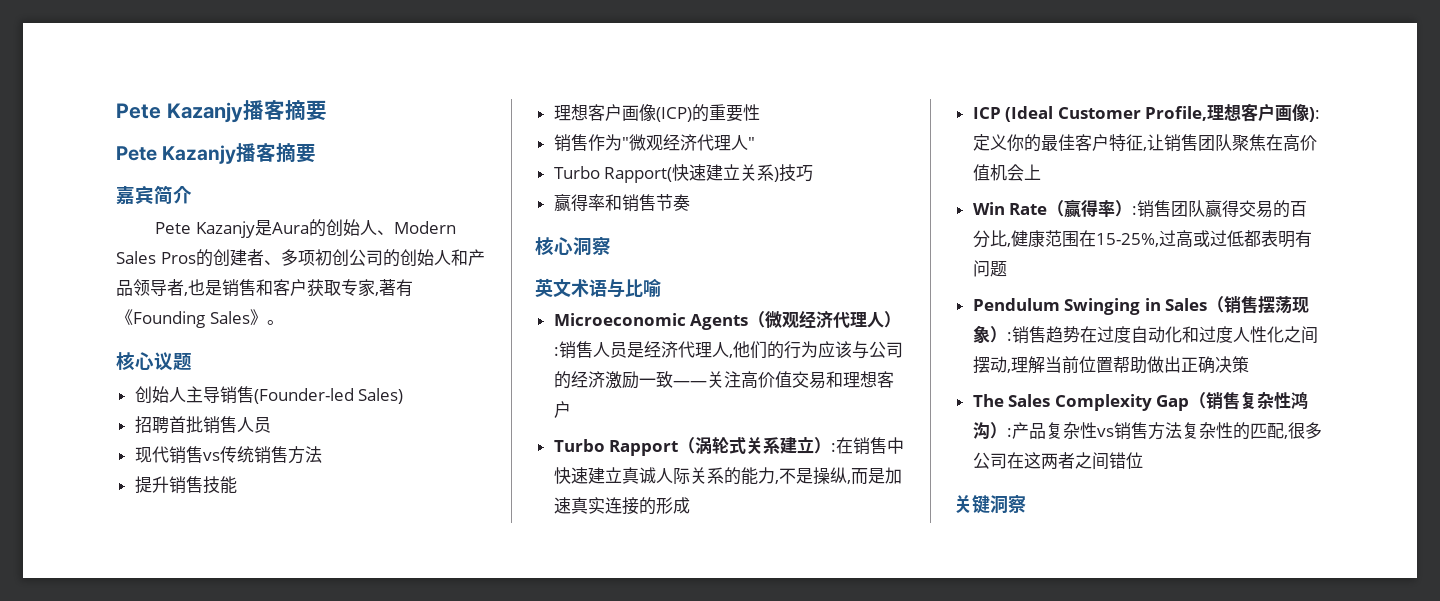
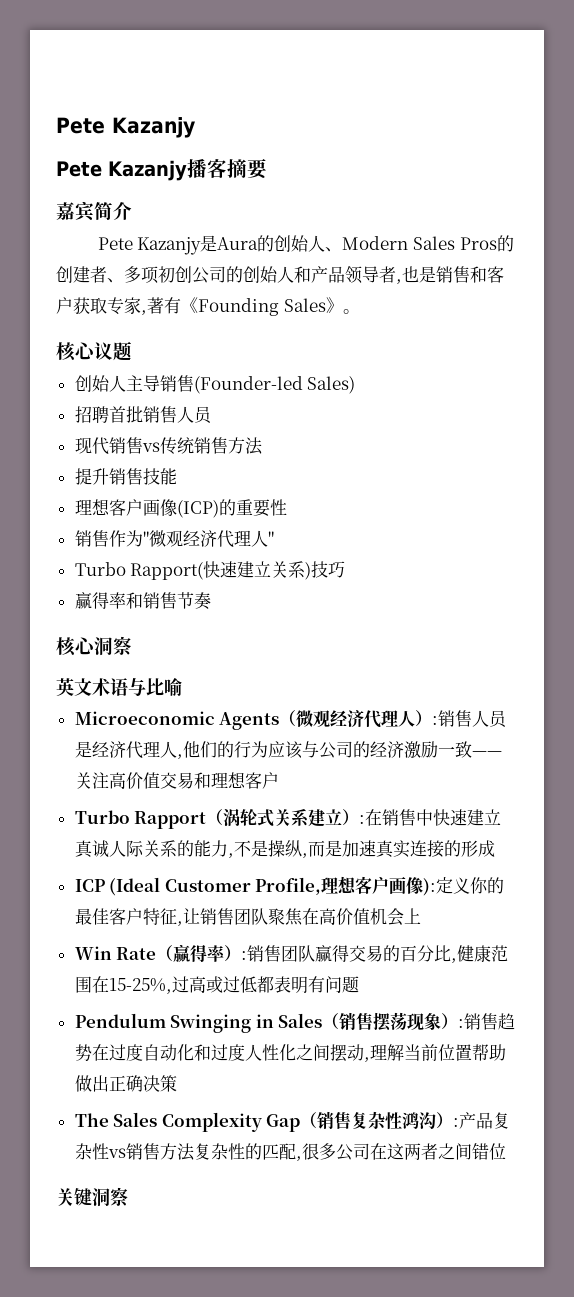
[116,100,327,123] Pete Kazanjy播客摘要 -> [56,117,195,138] Pete Kazanjy

